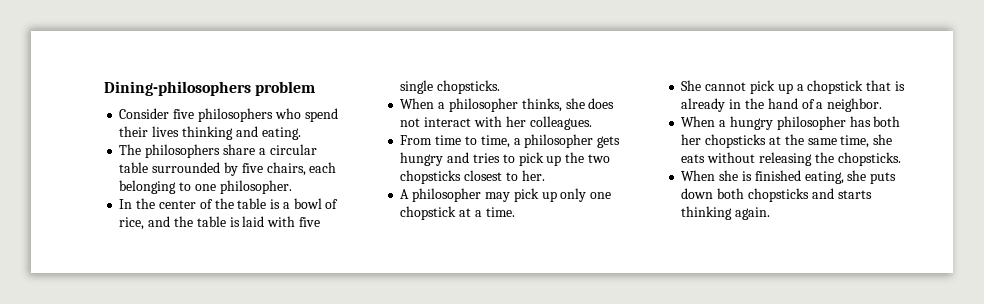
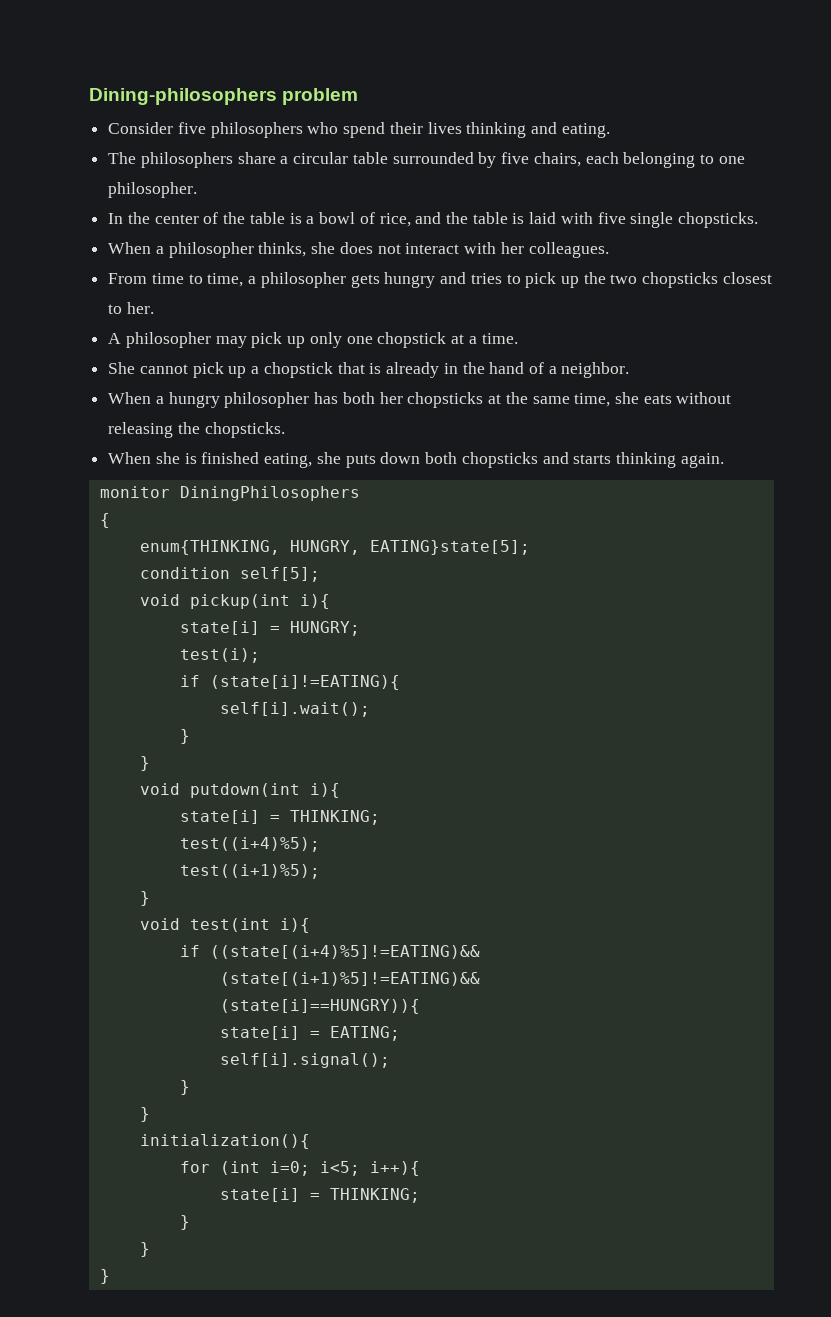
(771, 213) none -> [99,486,360,501] [99,513,110,528] [139,540,530,555] [139,567,320,582] [139,594,330,609] [179,621,360,636] [179,648,260,663] [179,675,400,690] [219,702,370,717] [179,729,190,744] [139,756,150,771] [139,783,340,798] [179,810,380,825] [179,837,320,852] [179,864,320,879] [139,891,150,906] [139,918,310,933] [179,945,480,959] [219,972,480,986] [219,999,420,1014] [219,1026,400,1041] [219,1053,390,1068] [179,1080,190,1095] [139,1107,150,1122] [139,1134,310,1149] [179,1161,420,1176] [219,1188,420,1203] [179,1215,190,1230] [139,1242,150,1257] [99,1269,110,1284] // monitor DiningPhilosophers // { // enum{THINKING, HUNGRY, EATING}state[5]; // condition self[5]; // void pickup(int i){ // state[i] = HUNGRY; // test(i); // if (state[i]!=EATING){ // self[i].wait(); // } // } // void putdown(int i){ // state[i] = THINKING; // test((i+4)%5); // test((i+1)%5); // } // void test(int i){ // if ((state[(i+4)%5]!=EATING)&& // (state[(i+1)%5]!=EATING)&& // (state[i]==HUNGRY)){ // state[i] = EATING; // self[i].signal(); // } // } // initialization(){ // for (int i=0; i<5; i++){ // state[i] = THINKING; // } // } // }

